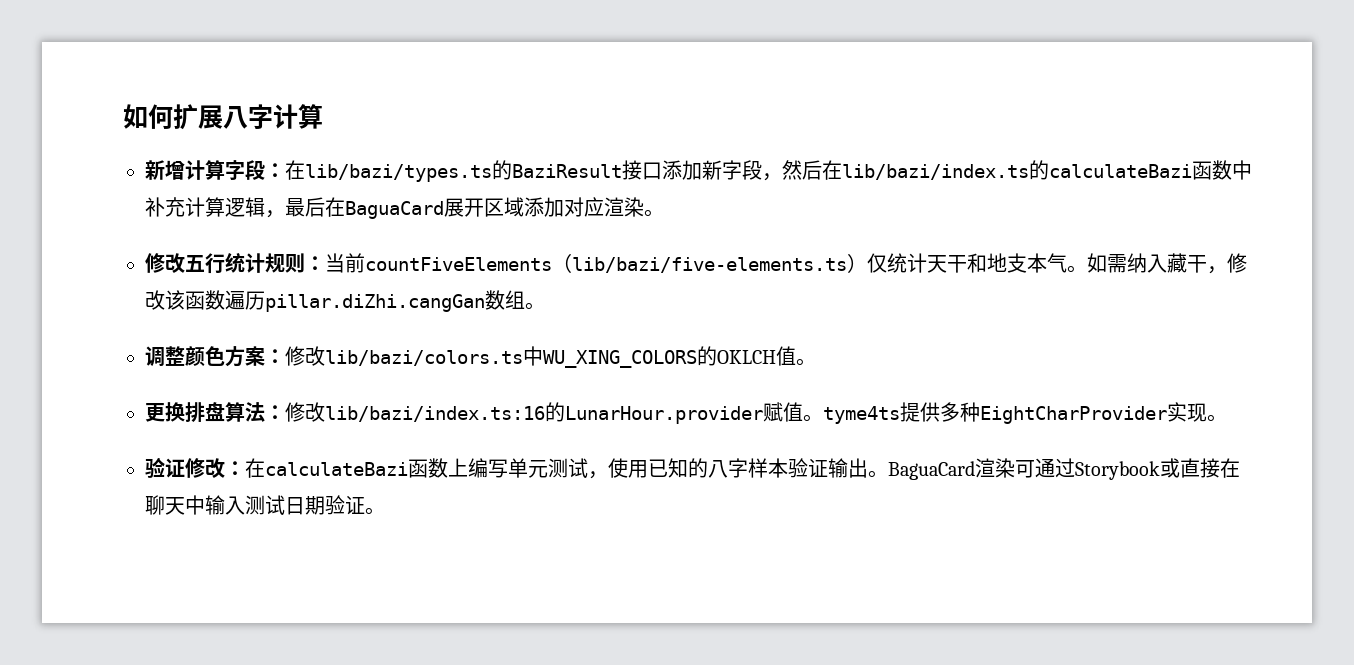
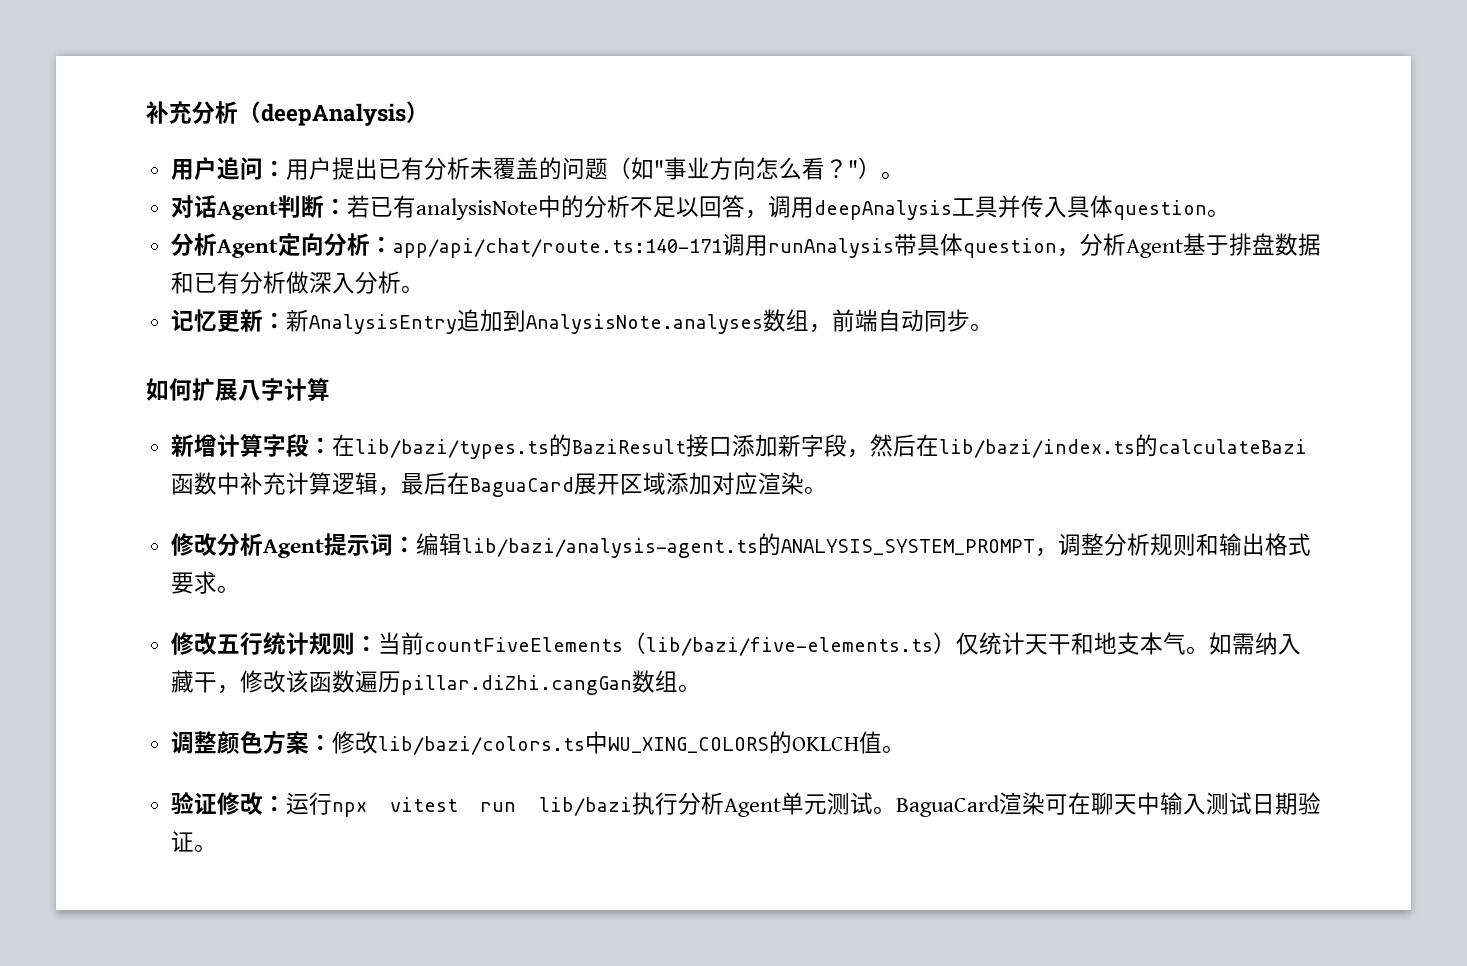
(123, 116) none -> [146,101,429,126] [170,157,904,180] [170,195,1230,220] [170,233,1321,258] [170,271,424,294] [170,309,993,334] 补充分析（deepAnalysis） // 用户追问：用户提出已有分析未覆盖的问题（如"事业方向怎么看？"）。 // 对话Agent判断：若已有analysisNote中的分析不足以回答，调用deepAnalysis工具并传入具体question。 // 分析Agent定向分析：app/api/chat/route.ts:140-171调用runAnalysis带具体question，分析Agent基于排盘数据和已有分析做深入分析。 // 记忆更新：新AnalysisEntry追加到AnalysisNote.analyses数组，前端自动同步。 //
(664, 213) none -> [170,533,1311,558] [170,571,240,594] // 修改分析Agent提示词：编辑lib/bazi/analysis-agent.ts的ANALYSIS_SYSTEM_PROMPT，调整分析规则和输出格式要求。
[145,402,1227,424] [145,457,1220,480] 更换排盘算法：修改lib/bazi/index.ts:16的LunarHour.provider赋值。tyme4ts提供多种EightCharProvider实现。 // 验证修改：在calculateBazi函数上编写单元测试，使用已知的八字样本验证输出。BaguaCard渲染可通过Storybook或直接 -> [170,791,1068,817] 验证修改：运行npx vitest run lib/bazi执行分析Agent单元测试。BaguaCard渲染可

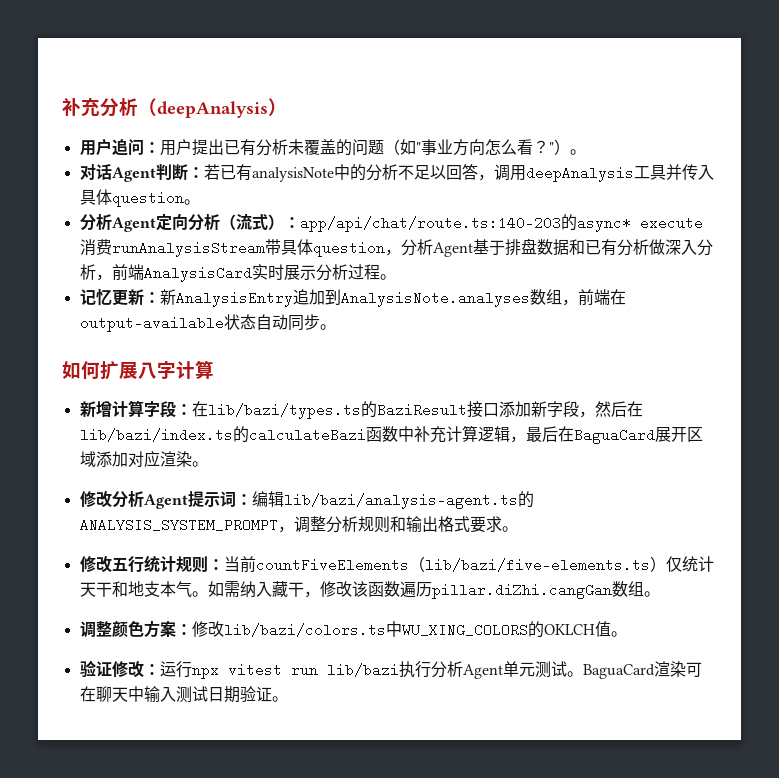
[369,233,894,258] ：app/api/chat/route.ts:140-171调用runAnalysis -> [219,214,703,232] [79,239,265,257] （流式）：app/api/chat/route.ts:140-203的async* execute消费runAnalysisStream
(401, 282) none -> [95,264,380,282] ，前端AnalysisCard实时展示分析过程
(878, 320) none -> [609,289,626,305] [79,314,256,332] 在output-available状态

